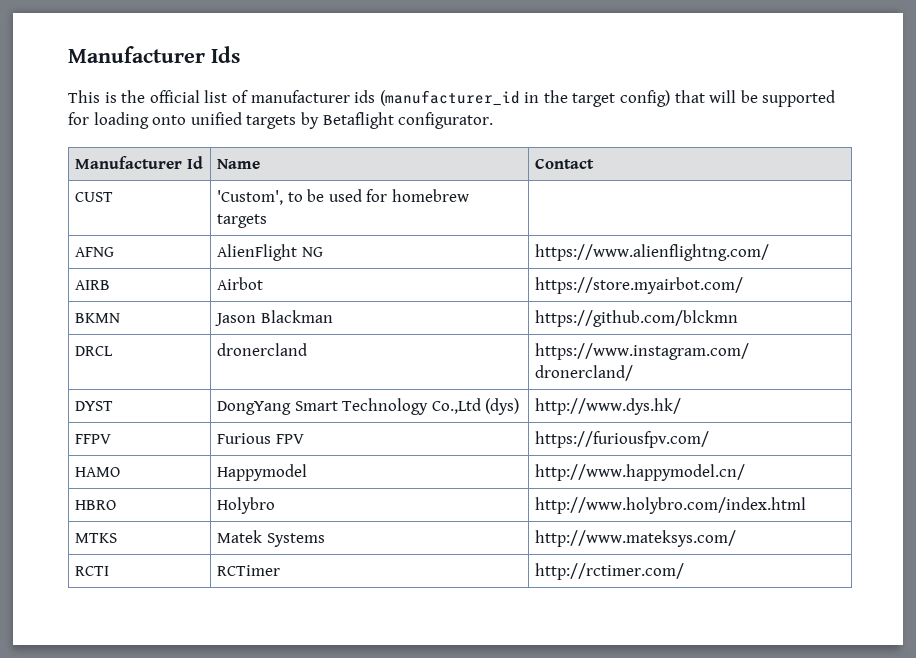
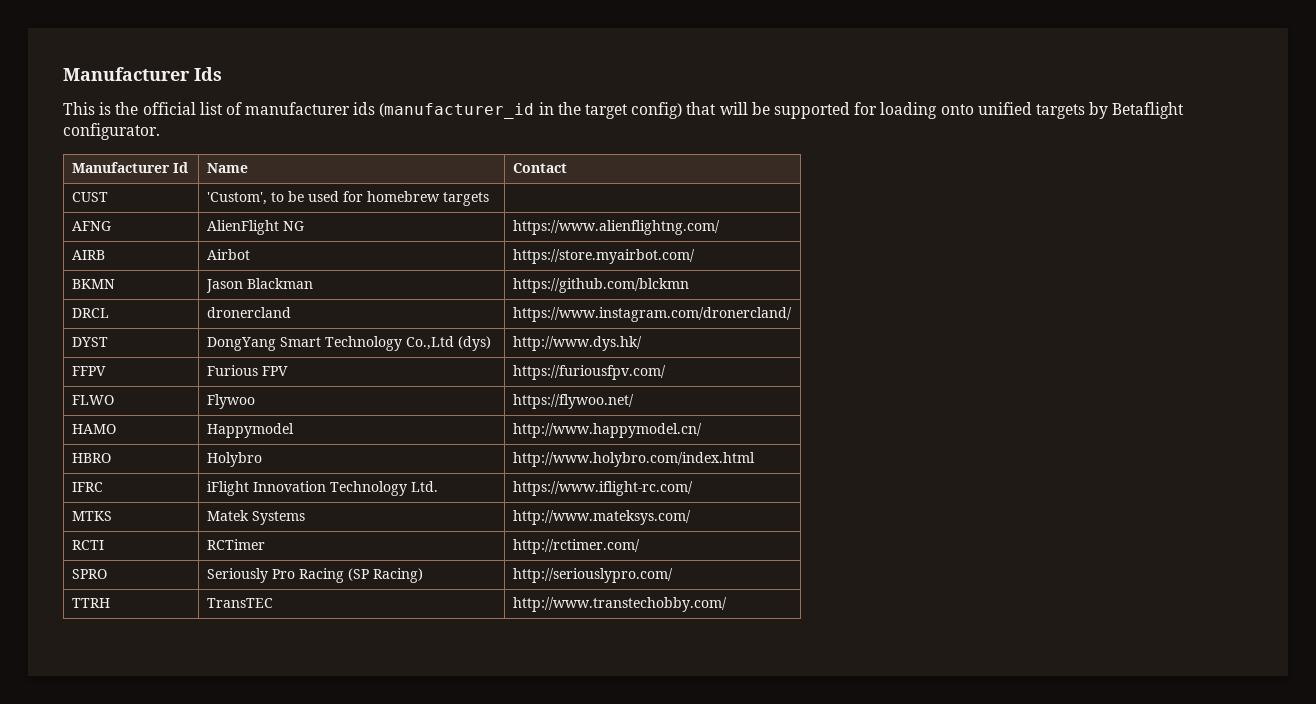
(709, 439) none -> [71,395,114,405] [206,394,255,409] [512,394,634,409] // FLWO | Flywoo | https://flywoo.net/
(806, 505) none -> [71,482,103,492] [206,481,438,496] [512,481,693,496] // IFRC | iFlight Innovation Technology Ltd. | https://www.iflight-rc.com/
(684, 571) none -> [71,569,107,579] [206,568,423,583] [512,568,673,583] [71,598,110,608] [206,598,273,608] [512,597,727,612] // SPRO | Seriously Pro Racing (SP Racing) | http://seriouslypro.com/ // TTRH | TransTEC | http://www.transtechobby.com/

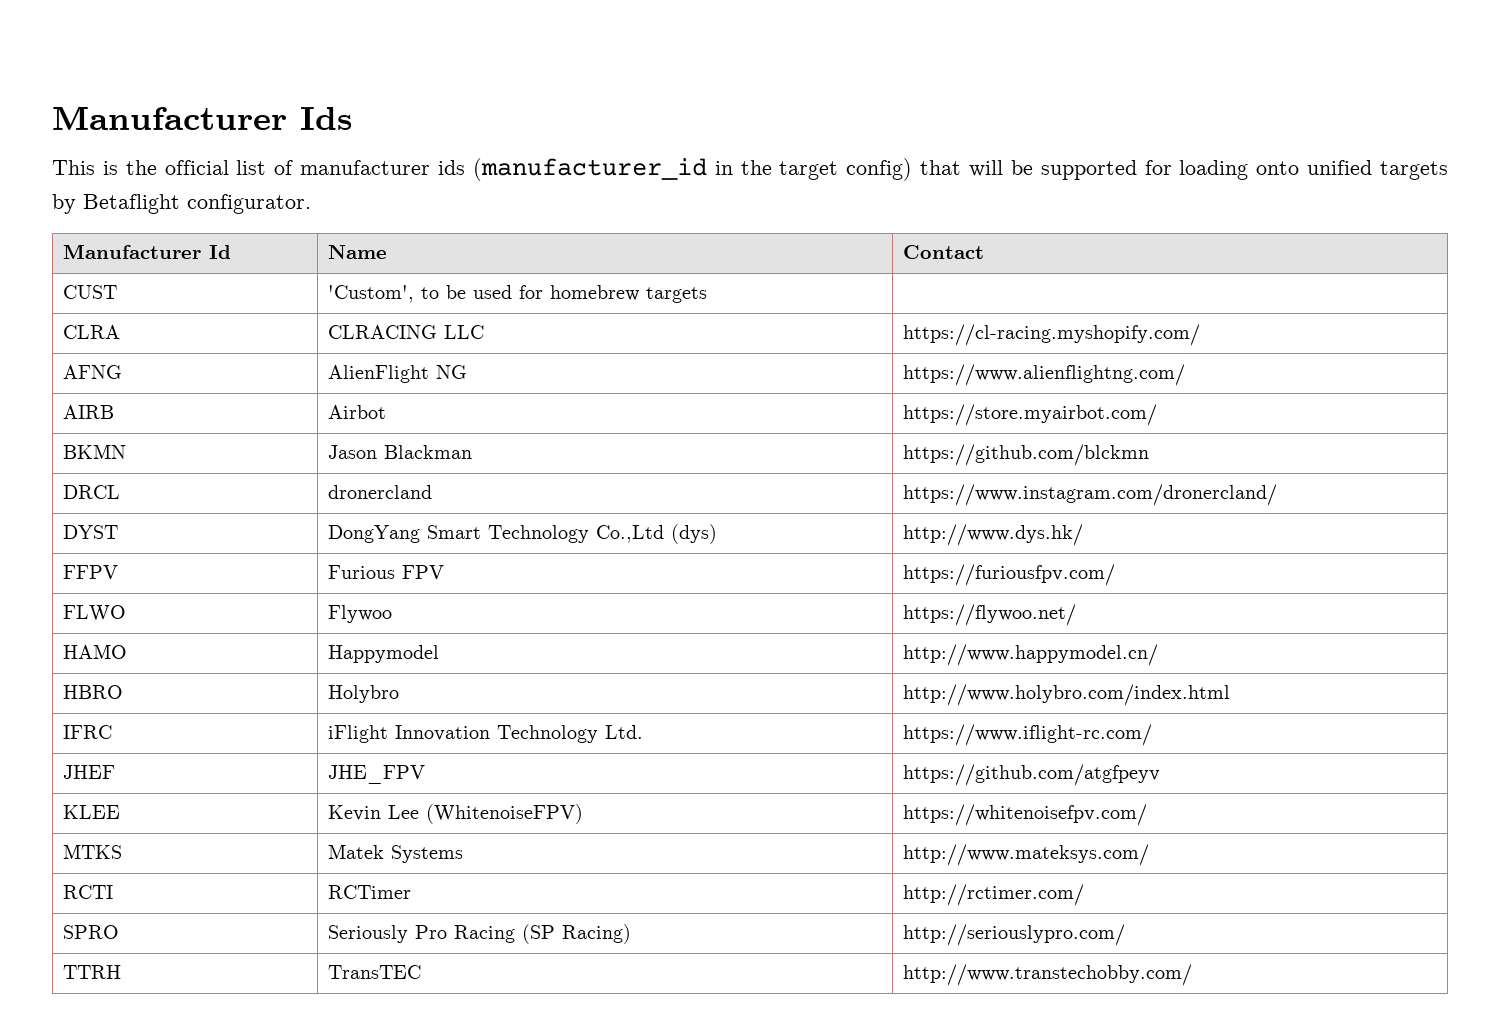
(489, 199) none -> [62,325,120,339] [327,325,484,339] [902,324,1200,346] // CLRA | CLRACING LLC | https://cl-racing.myshopify.com/
(693, 488) none -> [62,765,115,779] [327,765,425,784] [902,764,1160,786] [62,805,120,819] [327,804,583,824] [902,804,1147,826] // JHEF | JHE_FPV | https://github.com/atgfpeyv // KLEE | Kevin Lee (WhitenoiseFPV) | https://whitenoisefpv.com/

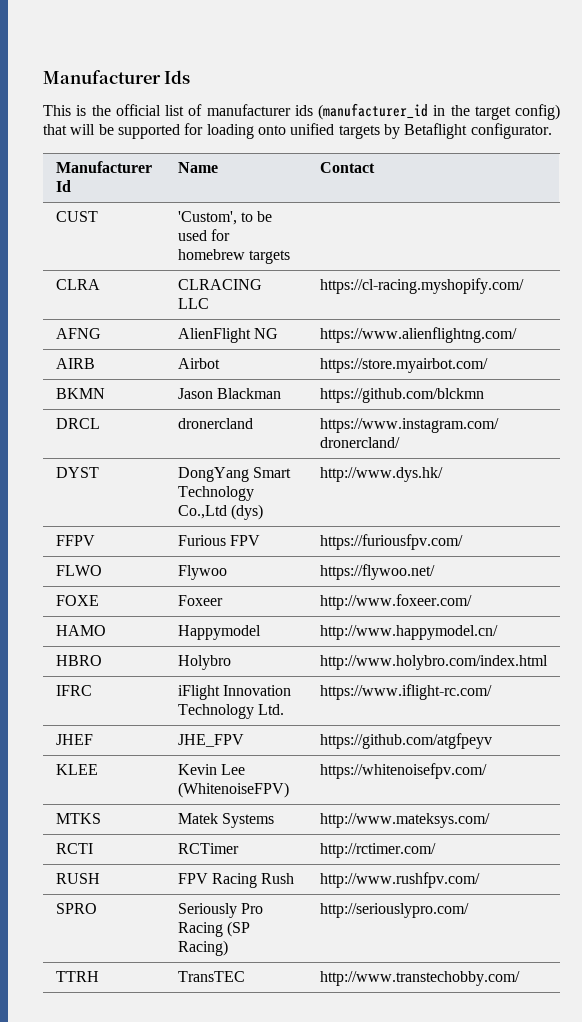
(1076, 615) none -> [55,595,99,606] [177,595,223,606] [319,594,472,610] // FOXE | Foxeer | http://www.foxeer.com/
(1084, 895) none -> [55,873,100,884] [177,873,295,888] [319,872,480,888] // RUSH | FPV Racing Rush | http://www.rushfpv.com/

